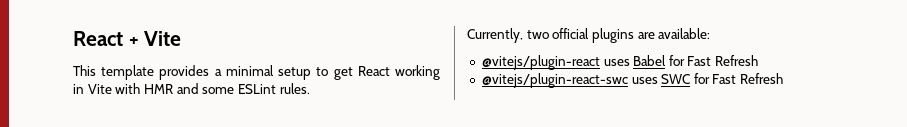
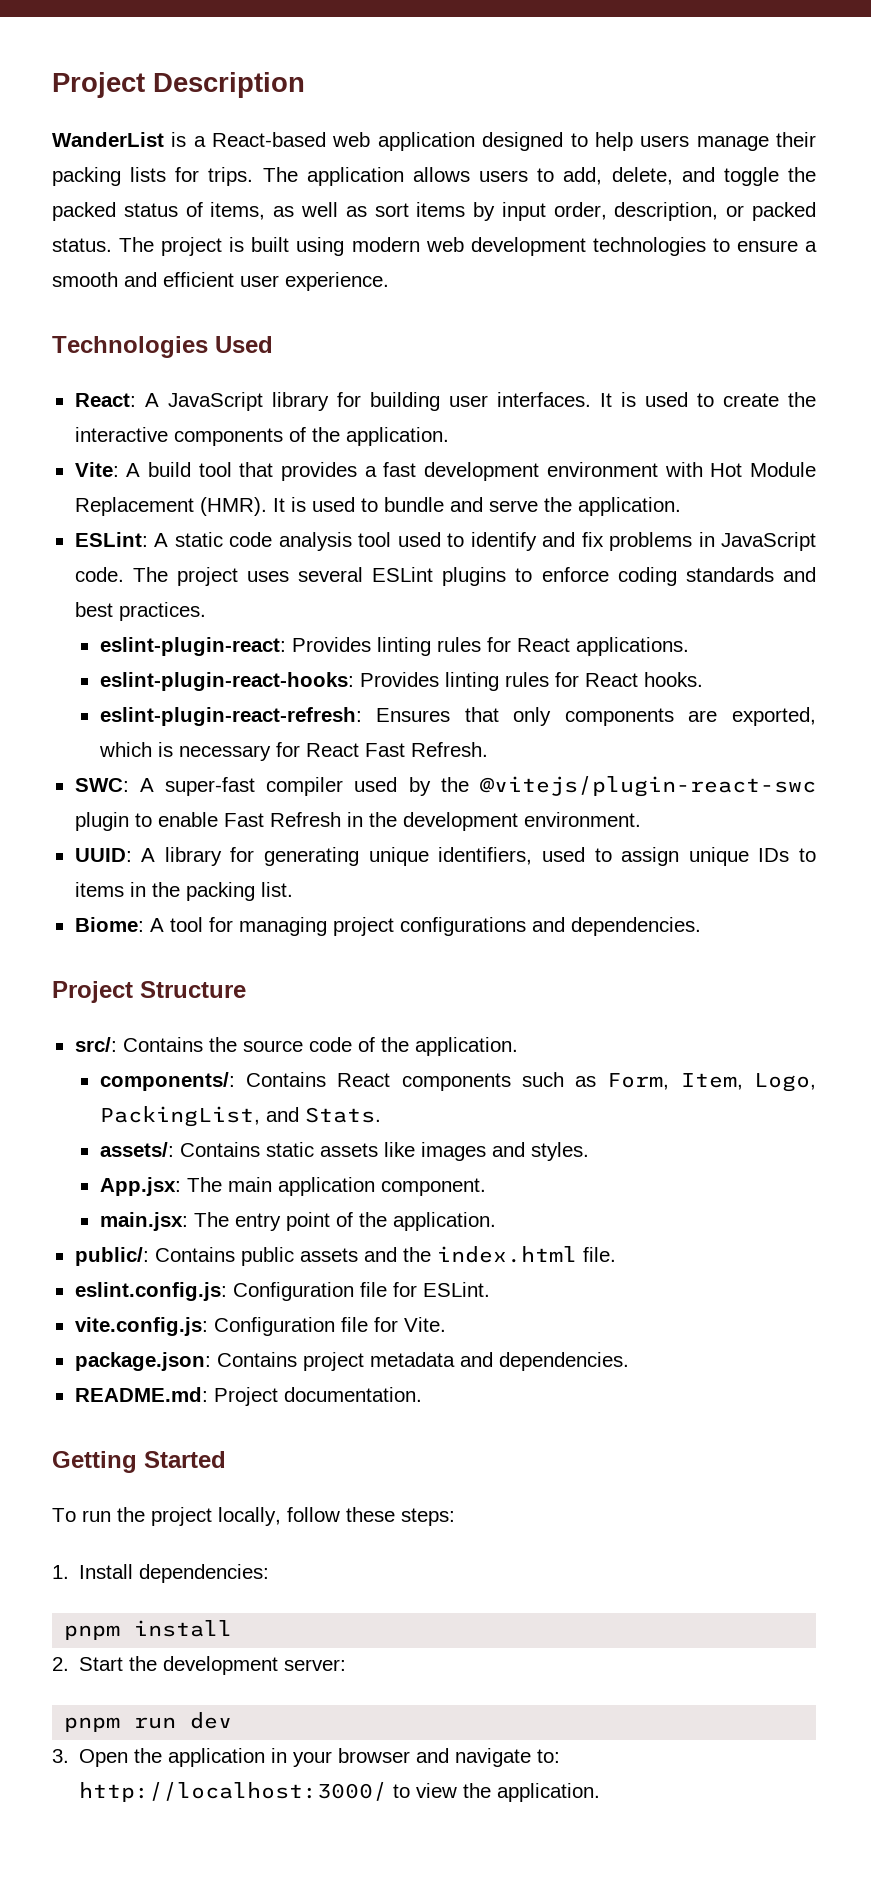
[73,31,182,46] [73,65,441,80] [73,83,310,94] [467,28,711,43] [481,55,759,70] [481,73,784,88] React + Vite // This template provides a minimal setup to get React working in Vite with HMR and some ESLint rules. // Currently, two official plugins are available: // @vitejs/plugin-react uses Babel for Fast Refresh // @vitejs/plugin-react-swc uses SWC for Fast Refresh -> [52,72,305,98] [52,132,817,151] [52,167,817,186] [52,202,817,221] [52,237,818,256] [52,272,389,291] [52,336,273,358] [74,392,816,411] [74,427,449,446] [74,462,816,481] [74,497,681,516] [74,532,817,551] [74,567,816,586] [74,602,206,621] [99,637,689,656] [99,672,703,691] [99,707,817,726] [98,742,488,761] [74,776,816,797] [74,812,641,831] [74,847,817,866] [74,882,293,901] [74,917,701,936] [52,981,246,1003] [74,1037,518,1056] [99,1072,816,1092] [99,1106,381,1127] [99,1142,589,1161] [99,1177,486,1196] [99,1212,496,1231] [74,1246,616,1266] [74,1282,490,1301] [74,1317,446,1336] [74,1352,629,1371] [74,1387,422,1406] [52,1451,226,1473] [52,1507,455,1526] [52,1564,270,1583] [64,1620,233,1640] [52,1656,347,1675] [64,1712,233,1732] [52,1748,561,1767] [79,1782,601,1802] Project Description // WanderList is a React-based web application designed to help users manage their packing lists for trips. The application allows users to add, delete, and toggle the packed status of items, as well as sort items by input order, description, or packed status. The project is built using modern web development technologies to ensure a smooth and efficient user experience. // Technologies Used // React: A JavaScript library for building user interfaces. It is used to create the interactive components of the application. // Vite: A build tool that provides a fast development environment with Hot Module Replacement (HMR). It is used to bundle and serve the application. // ESLint: A static code analysis tool used to identify and fix problems in JavaScript code. The project uses several ESLint plugins to enforce coding standards and best practices. // eslint-plugin-react: Provides linting rules for React applications. // eslint-plugin-react-hooks: Provides linting rules for React hooks. // eslint-plugin-react-refresh: Ensures that only components are exported, which is necessary for React Fast Refresh. // SWC: A super-fast compiler used by the @vitejs/plugin-react-swc plugin to enable Fast Refresh in the development environment. // UUID: A library for generating unique identifiers, used to assign unique IDs to items in the packing list. // Biome: A tool for managing project configurations and dependencies. // Project Structure // src/: Contains the source code of the application. // components/: Contains React components such as Form, Item, Logo, PackingList, and Stats. // assets/: Contains static assets like images and styles. // App.jsx: The main application component. // main.jsx: The entry point of the application. // public/: Contains public assets and the index.html file. // eslint.config.js: Configuration file for ESLint. // vite.config.js: Configuration file for Vite. // package.json: Contains project metadata and dependencies. // README.md: Project documentation. // Getting Started // To run the project locally, follow these steps: // 1. Install dependencies: // pnpm install // 2. Start the development server: // pnpm run dev // 3. Open the application in your browser and navigate to: http://localhost:3000/ to view the application.

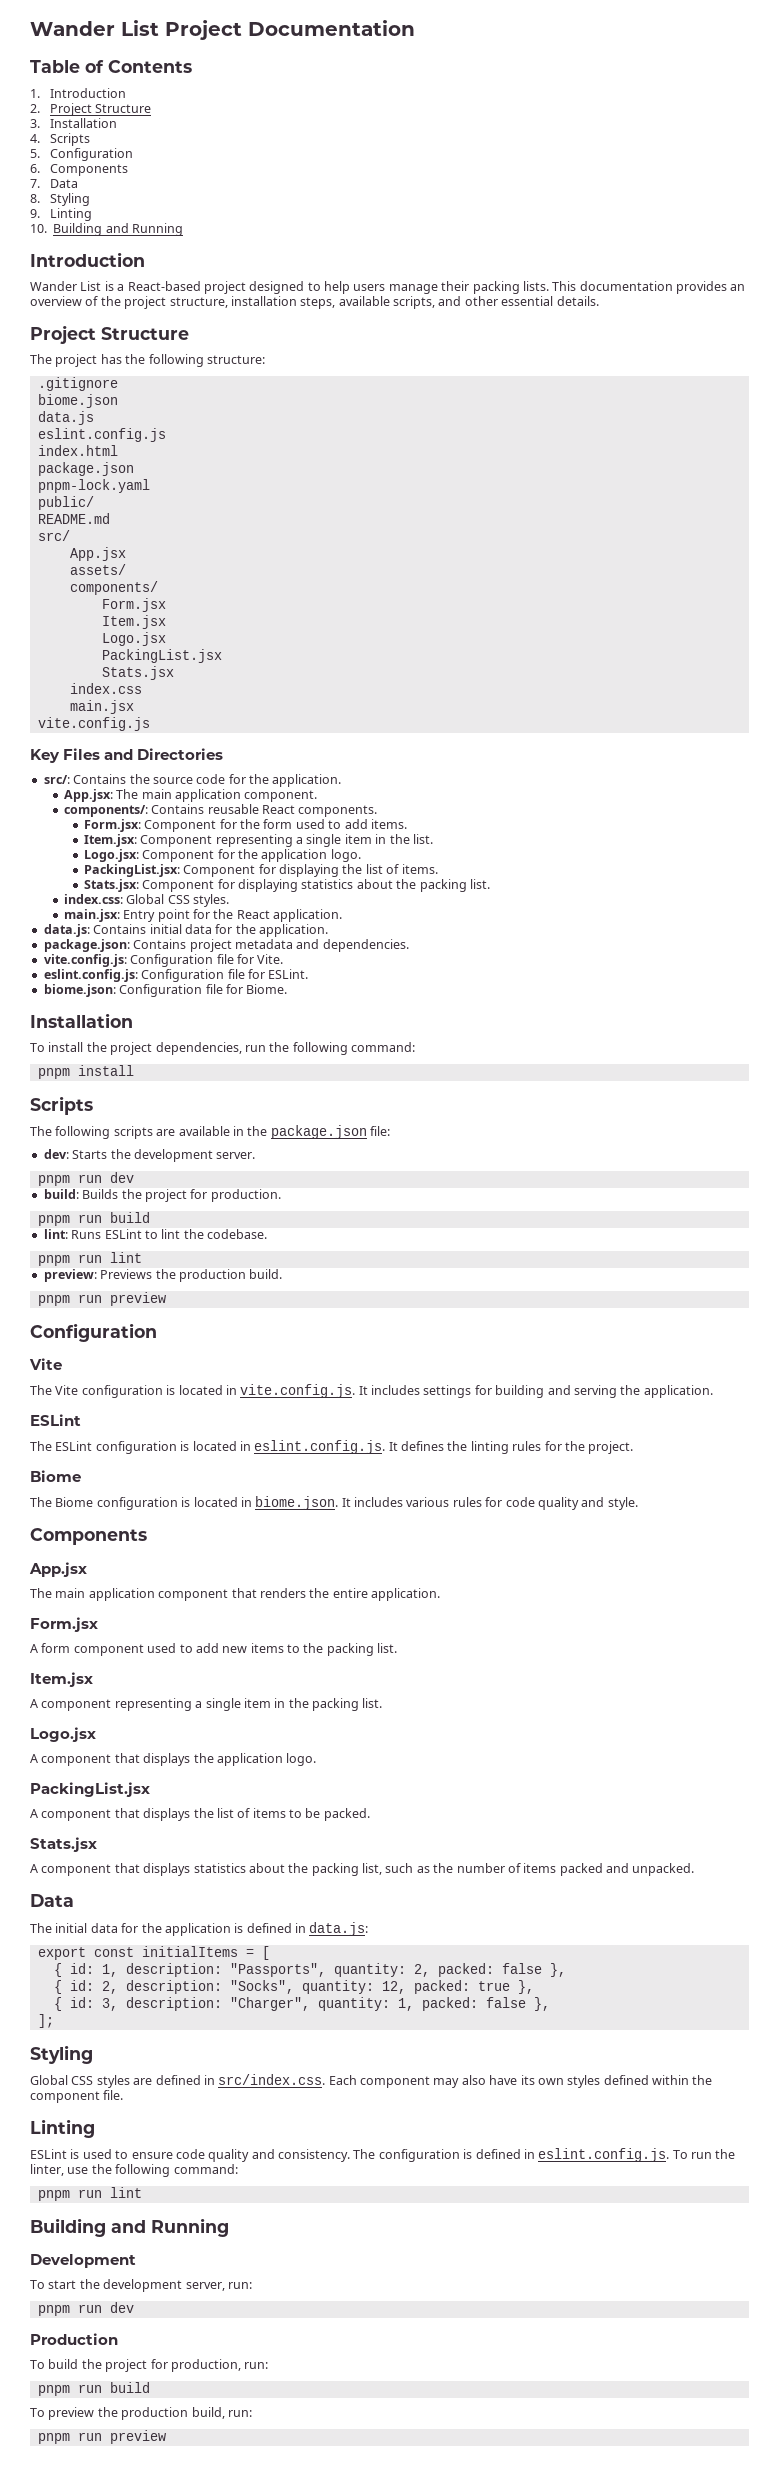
[52,72,305,98] [52,132,164,147] Project Description // WanderList -> [30,20,415,40] [30,60,192,73] [30,88,127,98] [30,103,152,116] [30,118,118,128] [30,133,91,146] [30,148,134,161] [30,164,129,176] [30,179,79,188] [30,193,91,206] [30,208,93,221] [30,223,183,236] [30,252,145,267] [30,281,102,291] Wander List Project Documentation // Table of Contents // 1. Introduction // 2. Project Structure // 3. Installation // 4. Scripts // 5. Configuration // 6. Components // 7. Data // 8. Styling // 9. Linting // 10. Building and Running // Introduction // Wander List
[332,132,475,151] web application -> [203,281,246,294] project
[130,167,817,186] [52,202,817,221] [52,237,818,256] [52,272,389,291] [52,336,273,358] [74,392,816,411] [74,427,449,446] [74,462,816,481] [74,497,681,516] [74,532,817,551] [74,567,816,586] [74,602,206,621] [99,637,689,656] [99,672,703,691] [99,707,817,726] [98,742,488,761] [74,776,816,797] [74,812,641,831] [74,847,817,866] [74,882,293,901] [74,917,701,936] [52,981,246,1003] lists for trips. The application allows users to add, delete, and toggle the packed status of items, as well as sort items by input order, description, or packed status. The project is built using modern web development technologies to ensure a smooth and efficient user experience. // Technologies Used // React: A JavaScript library for building user interfaces. It is used to create the interactive components of the application. // Vite: A build tool that provides a fast development environment with Hot Module Replacement (HMR). It is used to bundle and serve the application. // ESLint: A static code analysis tool used to identify and fix problems in JavaScript code. The project uses several ESLint plugins to enforce coding standards and best practices. // eslint-plugin-react: Provides linting rules for React applications. // eslint-plugin-react-hooks: Provides linting rules for React hooks. // eslint-plugin-react-refresh: Ensures that only components are exported, which is necessary for React Fast Refresh. // SWC: A super-fast compiler used by the @vitejs/plugin-react-swc plugin to enable Fast Refresh in the development environment. // UUID: A library for generating unique identifiers, used to assign unique IDs to items in the packing list. // Biome: A tool for managing project configurations and dependencies. // Project Structure -> [522,281,746,294] [30,296,599,309] [30,325,189,344] [30,354,265,367] [37,377,118,391] [37,394,118,408] [37,411,94,425] [37,428,166,442] [37,445,118,456] [37,462,134,476] [37,479,150,493] [37,496,94,510] [37,513,110,524] [37,530,70,541] [69,547,126,561] [69,564,126,575] [69,581,158,595] [101,598,166,612] [101,615,166,629] [101,632,166,646] [101,649,222,663] [101,666,174,680] [69,683,142,694] [69,700,134,714] [37,717,150,731] [30,748,224,763] lists. This documentation provides an overview of the project structure, installation steps, available scripts, and other essential details. // Project Structure // The project has the following structure: // .gitignore // biome.json // data.js // eslint.config.js // index.html // package.json // pnpm-lock.yaml // public/ // README.md // src/ // App.jsx // assets/ // components/ // Form.jsx // Item.jsx // Logo.jsx // PackingList.jsx // Stats.jsx // index.css // main.jsx // vite.config.js // Key Files and Directories
[357,1037,518,1056] [99,1072,816,1092] [99,1106,381,1127] [99,1142,589,1161] of the application. // components/: Contains React components such as Form, Item, Logo, PackingList, and Stats. // assets/: Contains static assets like images and styles. -> [228,774,342,787] for the application.
[99,1212,496,1231] [74,1246,616,1266] [74,1282,490,1301] [74,1317,446,1336] main.jsx: The entry point of the application. // public/: Contains public assets and the index.html file. // eslint.config.js: Configuration file for ESLint. // vite.config.js: Configuration file for Vite. -> [63,804,378,817] [83,819,407,832] [83,834,433,847] [83,849,361,862] [83,864,438,877] [83,879,490,892] [63,894,229,907] [63,909,343,922] [43,924,328,937] components/: Contains reusable React components. // Form.jsx: Component for the form used to add items. // Item.jsx: Component representing a single item in the list. // Logo.jsx: Component for the application logo. // PackingList.jsx: Component for displaying the list of items. // Stats.jsx: Component for displaying statistics about the packing list. // index.css: Global CSS styles. // main.jsx: Entry point for the React application. // data.js: Contains initial data for the application.
[74,1387,422,1406] [52,1451,226,1473] [52,1507,455,1526] [52,1564,270,1583] [64,1620,233,1640] [52,1656,347,1675] [64,1712,233,1732] [52,1748,561,1767] [79,1782,601,1802] README.md: Project documentation. // Getting Started // To run the project locally, follow these steps: // 1. Install dependencies: // pnpm install // 2. Start the development server: // pnpm run dev // 3. Open the application in your browser and navigate to: http://localhost:3000/ to view the application. -> [43,954,284,967] [43,969,309,982] [43,984,288,997] [30,1013,133,1028] [30,1042,415,1055] [37,1065,134,1079] [30,1096,93,1115] [30,1125,390,1139] [43,1149,256,1162] [37,1172,134,1186] [43,1189,281,1202] [37,1212,150,1226] [43,1229,267,1239] [37,1252,142,1266] [43,1269,283,1282] [37,1292,166,1306] [30,1323,157,1342] [29,1358,62,1370] [30,1384,713,1398] [30,1414,81,1426] [30,1440,634,1454] [30,1470,81,1482] [30,1496,638,1510] [30,1528,147,1545] [29,1562,87,1577] [30,1588,440,1601] [30,1617,98,1632] [30,1643,398,1656] [30,1672,93,1687] [30,1698,383,1711] [30,1727,96,1742] [30,1753,317,1766] [30,1782,150,1797] [30,1808,370,1821] [30,1837,97,1852] [30,1863,695,1876] [30,1894,74,1907] [30,1922,369,1936] [37,1946,270,1960] [53,1963,566,1977] [53,1980,534,1994] [53,1997,550,2011] [37,2014,54,2028] [30,2045,93,2064] [30,2074,713,2088] [30,2090,124,2103] [30,2119,95,2138] [30,2148,736,2162] [30,2164,238,2177] [37,2187,142,2201] [30,2218,229,2237] [30,2254,136,2268] [30,2279,252,2292] [37,2302,134,2316] [30,2333,118,2345] [30,2359,269,2372] [37,2382,150,2396] [30,2407,252,2420] [37,2430,166,2444] vite.config.js: Configuration file for Vite. // eslint.config.js: Configuration file for ESLint. // biome.json: Configuration file for Biome. // Installation // To install the project dependencies, run the following command: // pnpm install // Scripts // The following scripts are available in the package.json file: // dev: Starts the development server. // pnpm run dev // build: Builds the project for production. // pnpm run build // lint: Runs ESLint to lint the codebase. // pnpm run lint // preview: Previews the production build. // pnpm run preview // Configuration // Vite // The Vite configuration is located in vite.config.js. It includes settings for building and serving the application. // ESLint // The ESLint configuration is located in eslint.config.js. It defines the linting rules for the project. // Biome // The Biome configuration is located in biome.json. It includes various rules for code quality and style. // Components // App.jsx // The main application component that renders the entire application. // Form.jsx // A form component used to add new items to the packing list. // Item.jsx // A component representing a single item in the packing list. // Logo.jsx // A component that displays the application logo. // PackingList.jsx // A component that displays the list of items to be packed. // Stats.jsx // A component that displays statistics about the packing list, such as the number of items packed and unpacked. // Data // The initial data for the application is defined in data.js: // export const initialItems = [ // { id: 1, description: "Passports", quantity: 2, packed: false }, // { id: 2, description: "Socks", quantity: 12, packed: true }, // { id: 3, description: "Charger", quantity: 1, packed: false }, // ]; // Styling // Global CSS styles are defined in src/index.css. Each component may also have its own styles defined within the component file. // Linting // ESLint is used to ensure code quality and consistency. The configuration is defined in eslint.config.js. To run the linter, use the following command: // pnpm run lint // Building and Running // Development // To start the development server, run: // pnpm run dev // Production // To build the project for production, run: // pnpm run build // To preview the production build, run: // pnpm run preview

